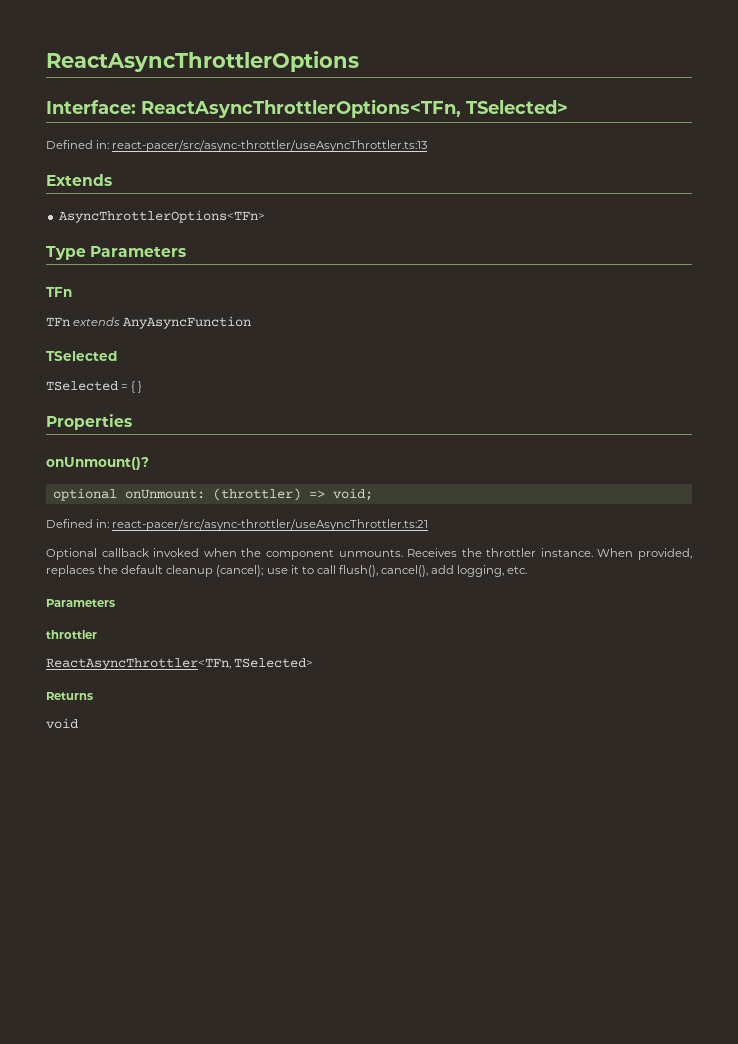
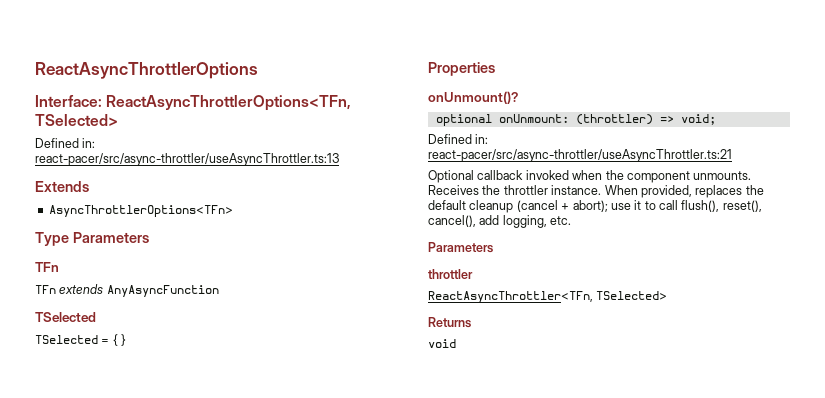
[216,565,264,577] (cancel); -> [516,200,608,212] (cancel + abort);
(378, 571) none -> [722,200,762,212] reset(),

